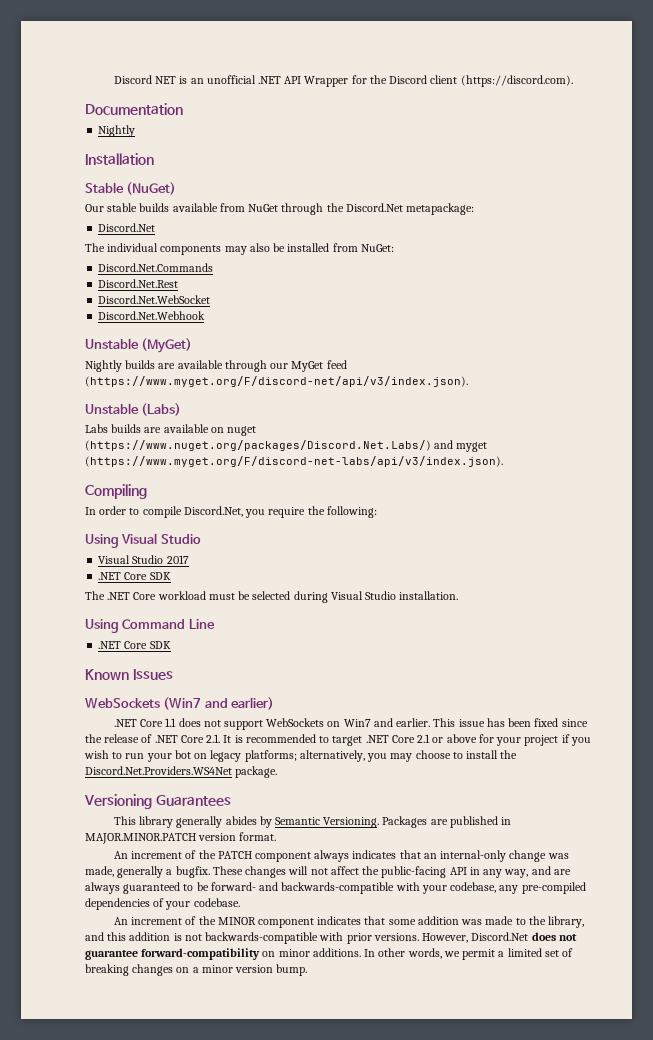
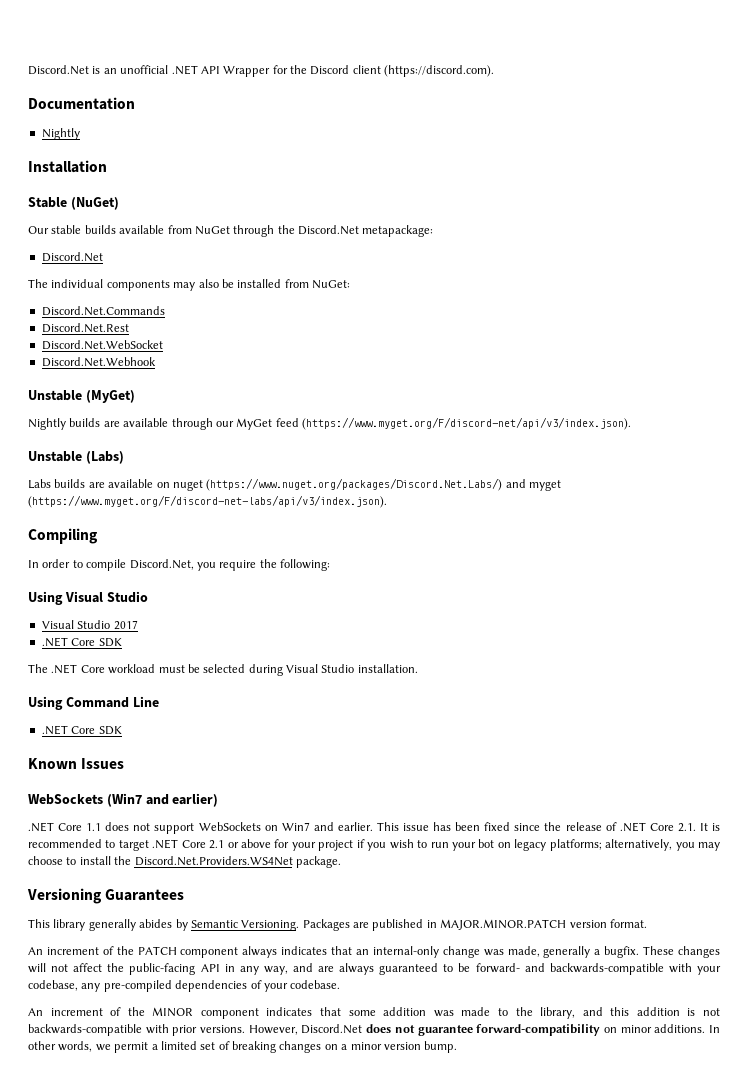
[113,75,177,84] Discord NET -> [28,65,89,75] Discord.Net

